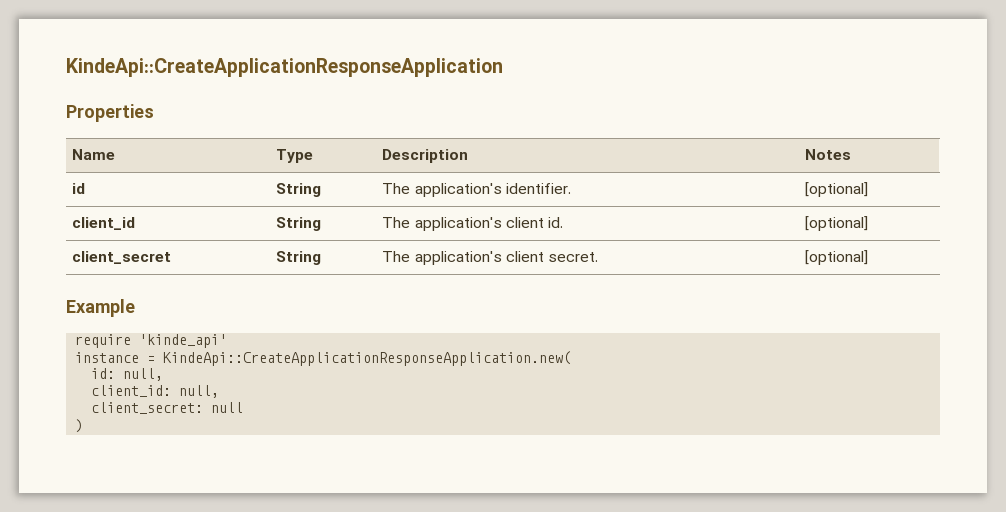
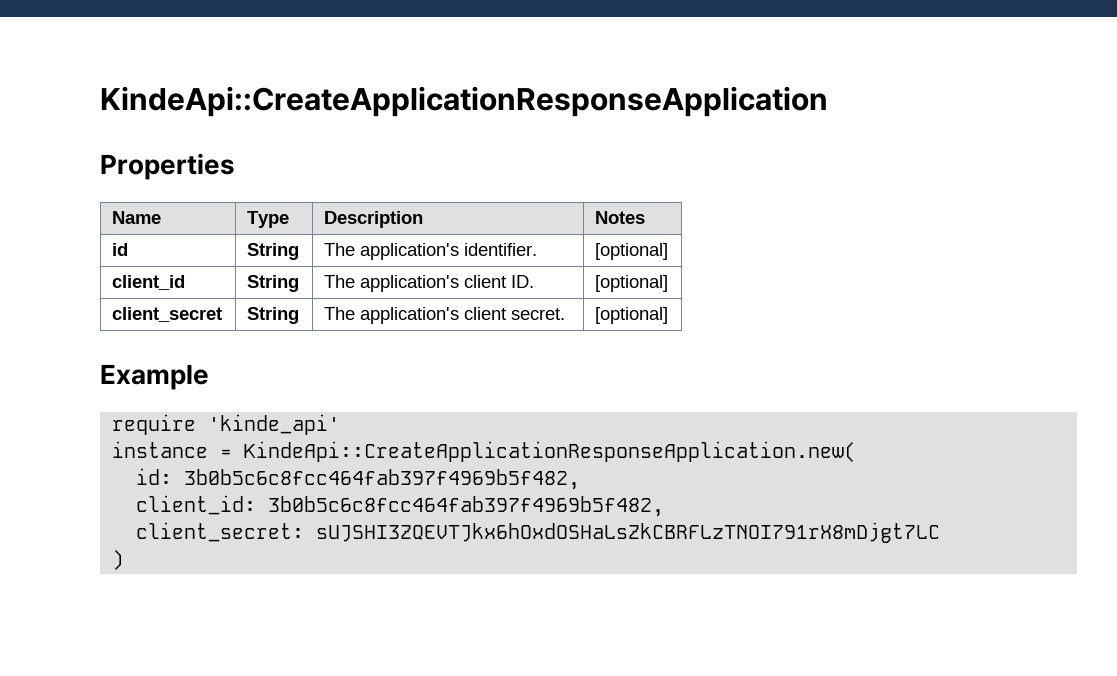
[547,217,563,228] id. -> [511,275,535,288] ID.
[123,368,164,381] null, -> [184,469,581,490] 3b0b5c6c8fcc464fab397f4969b5f482,
[179,385,220,398] null, -> [268,496,665,517] 3b0b5c6c8fcc464fab397f4969b5f482,
[211,402,244,413] null -> [316,522,941,543] sUJSHI3ZQEVTJkx6hOxdOSHaLsZkCBRFLzTNOI791rX8mDjgt7LC

